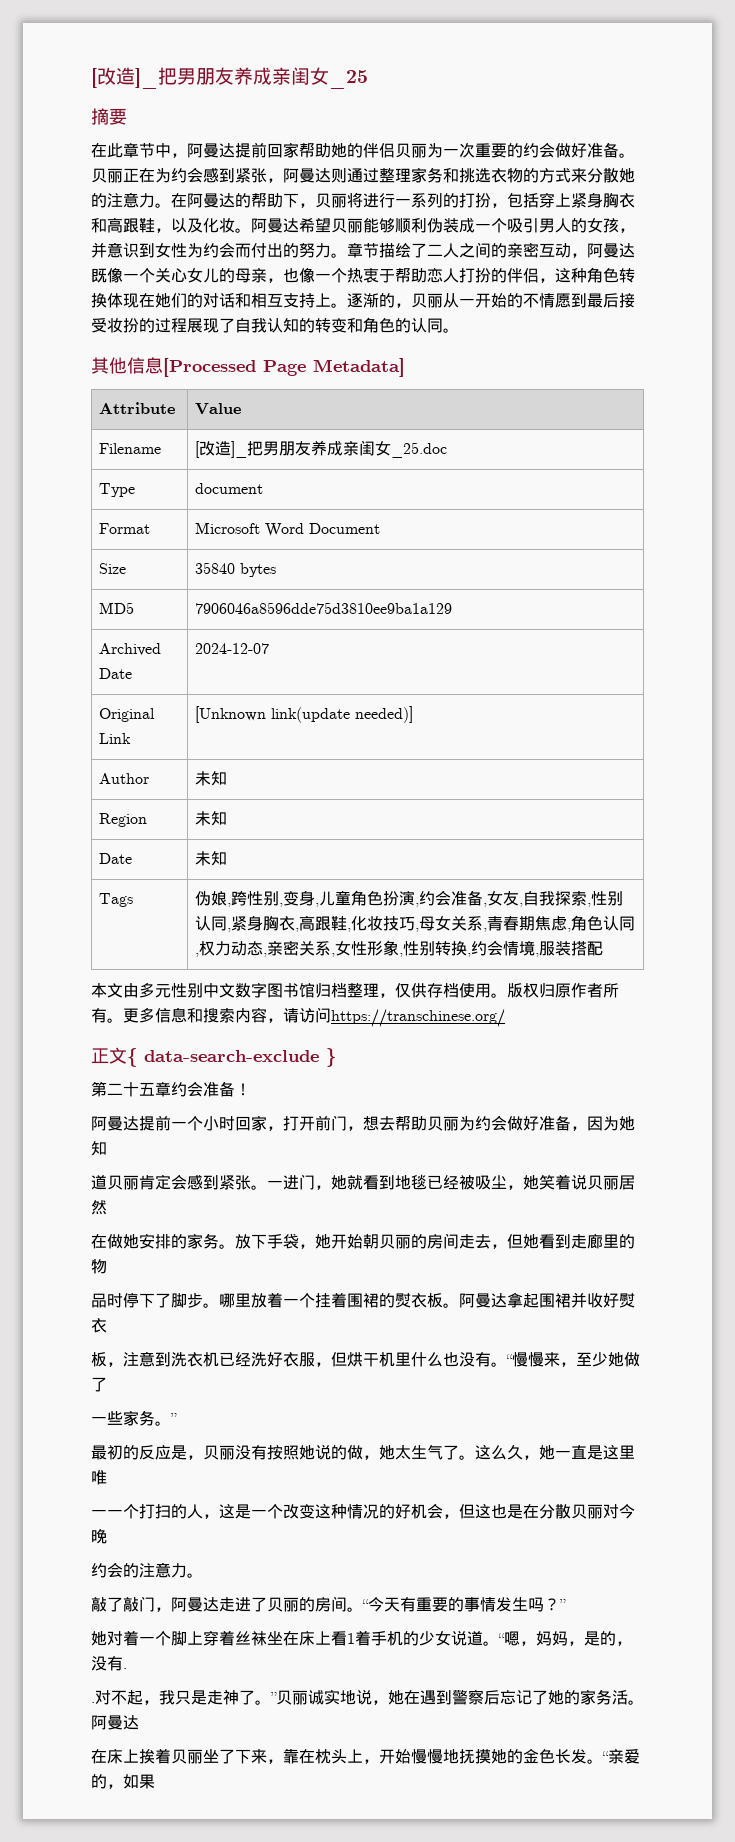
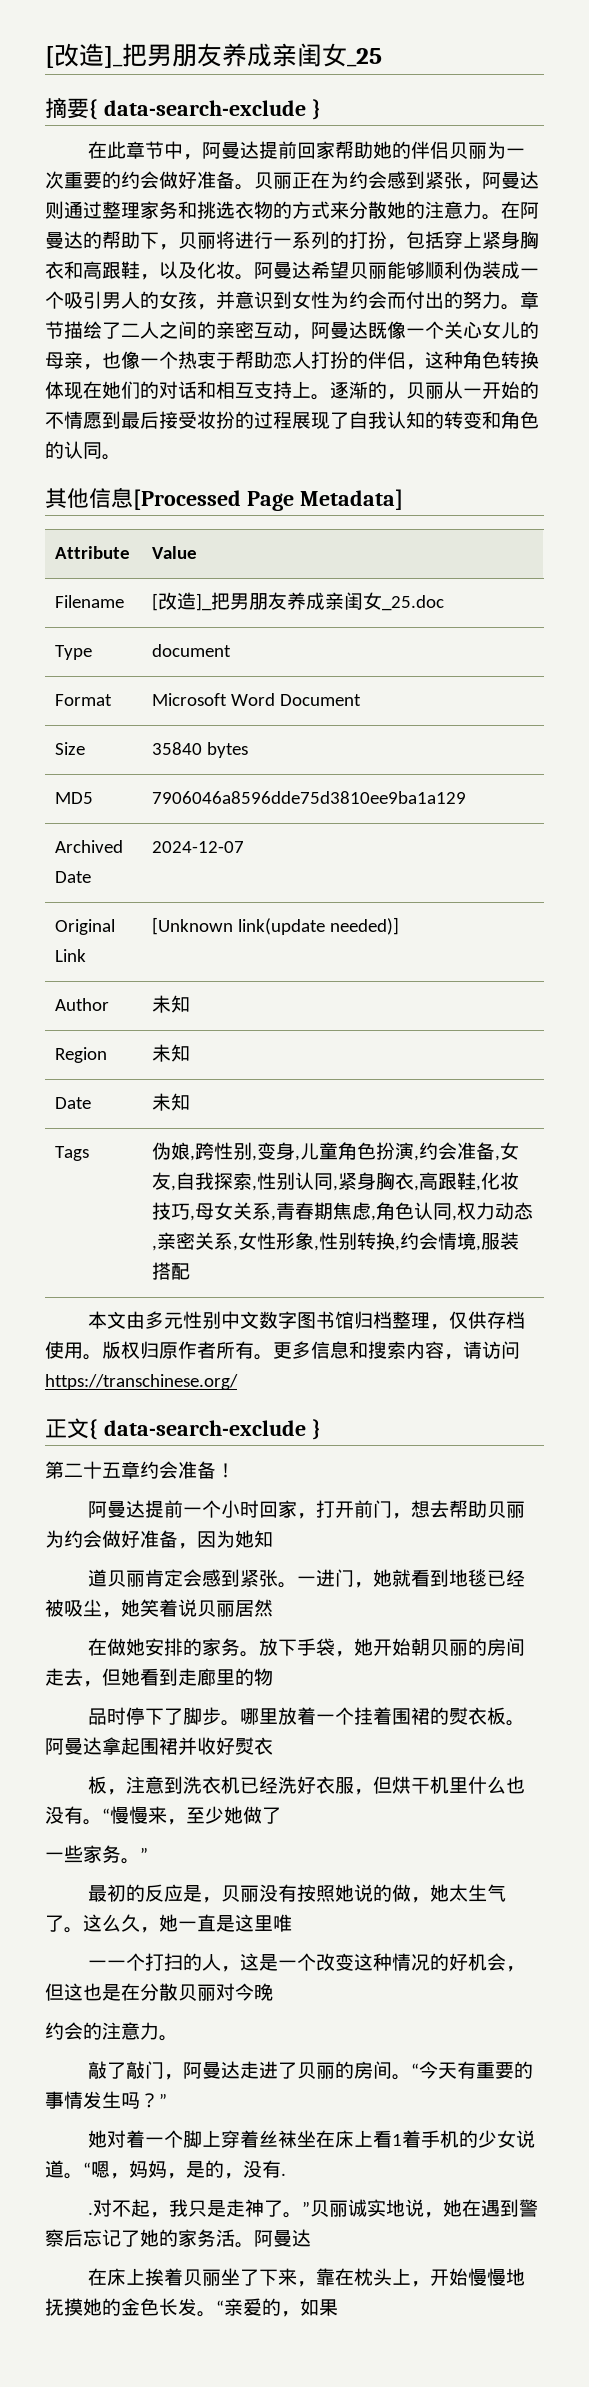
(127, 116) none -> [89,99,321,120] { data-search-exclude }

